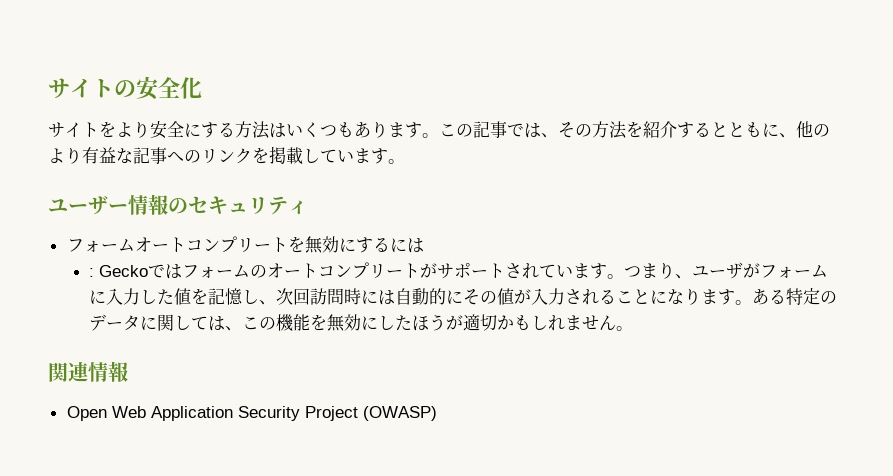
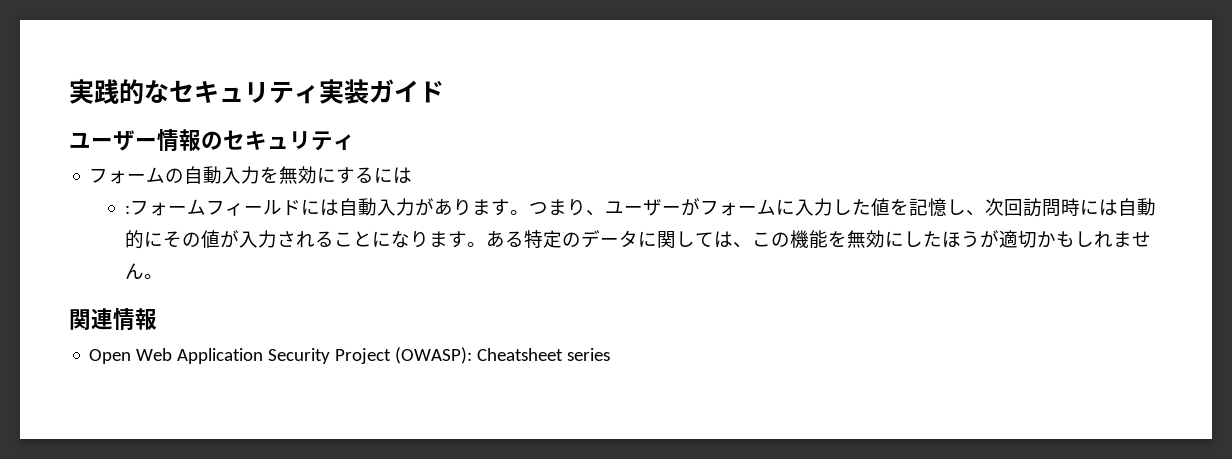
[48,76,202,100] [48,121,830,139] [48,146,405,165] サイトの安全化 // サイトをより安全にする方法はいくつもあります。この記事では、その方法を紹介するとともに、他のより有益な記事へのリンクを掲載しています。 -> [69,79,444,104] 実践的なセキュリティ実装ガイド
[134,236,288,253] オートコンプリート -> [165,166,261,184] の自動入力
[99,262,574,279] Geckoではフォームのオートコンプリートがサポートされてい -> [129,198,472,216] フォームフィールドには自動入力があり
(744, 270) none -> [661,205,681,214] ー
[362,406,437,421] (OWASP) -> [395,347,611,364] (OWASP): Cheatsheet series

